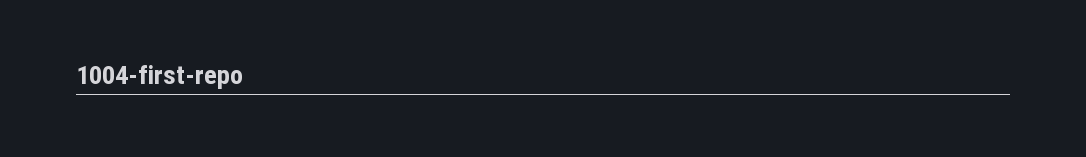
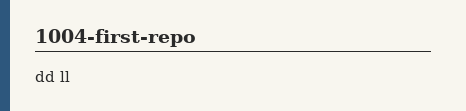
(243, 77) none -> [35,71,70,82] // dd ll

